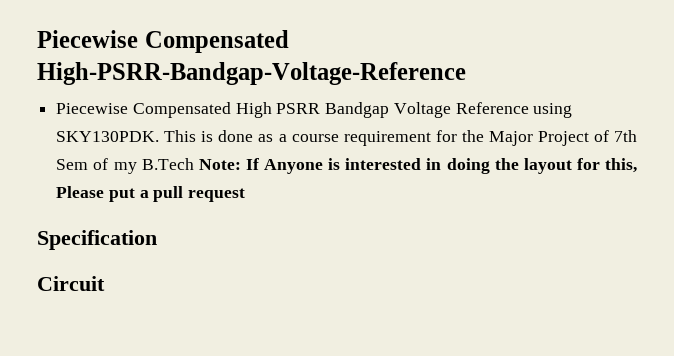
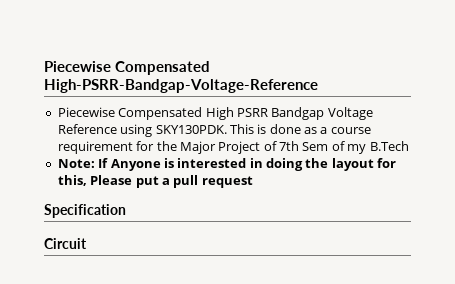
(194, 164) none -> (409, 146) //

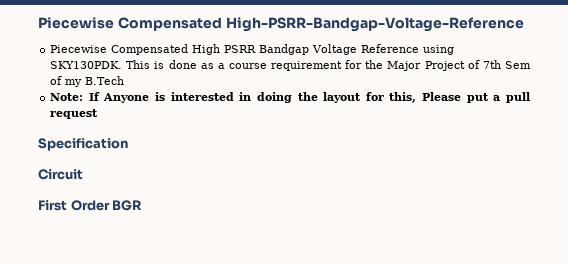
(87, 243) none -> [38,200,143,211] // First Order BGR

